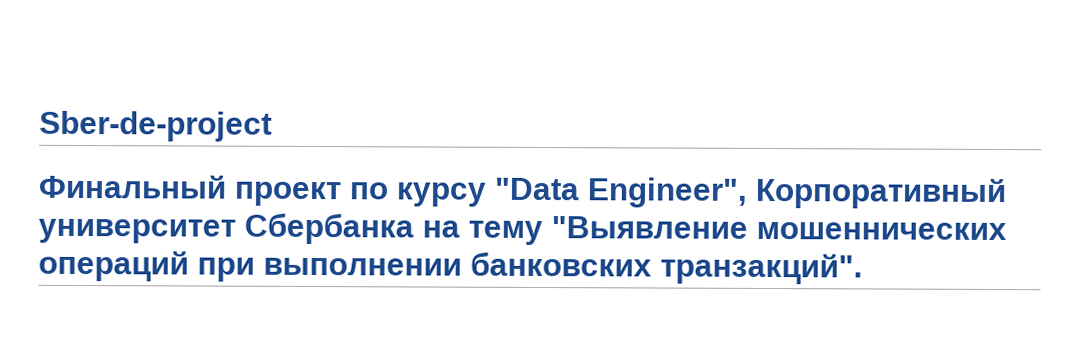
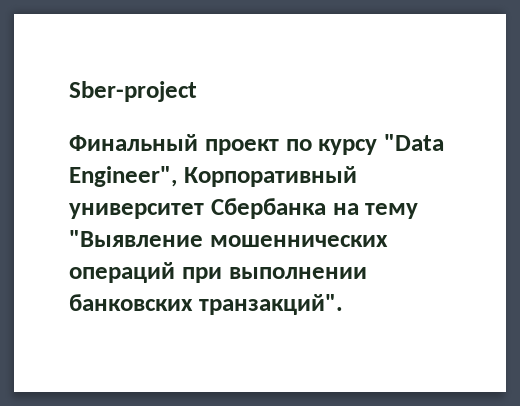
[39,110,273,142] Sber-de-project -> [69,81,197,102] Sber-project

